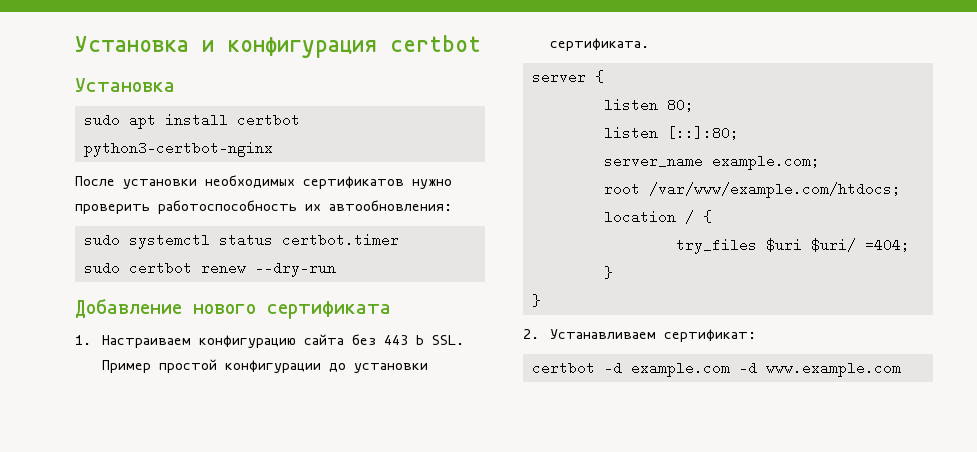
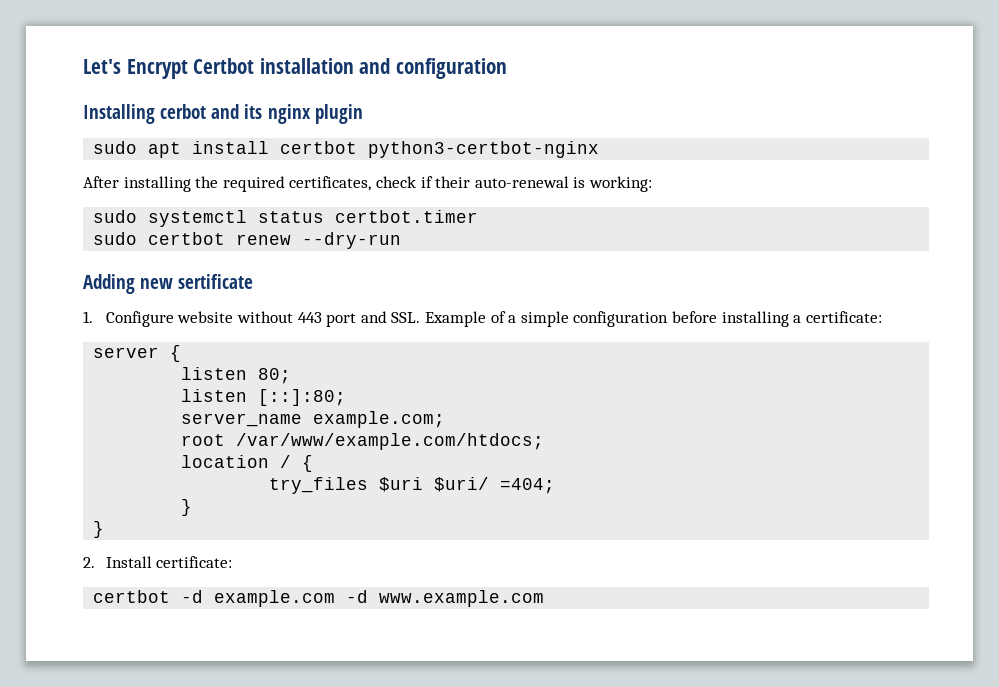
[75,35,481,58] [75,78,175,92] Установка и конфигурация certbot // Установка -> [83,58,507,79] [83,104,363,124] Let's Encrypt Certbot installation and configuration // Installing cerbot and its nginx plugin
[75,175,452,189] [75,200,452,214] После установки необходимых сертификатов нужно проверить работоспособность их автообновления: -> [83,176,652,192] After installing the required certificates, check if their auto-renewal is working:
[75,298,391,319] [75,334,464,348] [101,359,428,373] [549,38,649,51] Добавление нового сертификата // 1. Настраиваем конфигурацию сайта без 443 b SSL. Пример простой конфигурации до установки сертификата. -> [83,274,254,294] [83,311,882,327] Adding new sertificate // 1. Configure website without 443 port and SSL. Example of a simple configuration before installing a certificate:
[549,329,756,342] Устанавливаем сертификат: -> [105,556,233,568] Install certificate:

